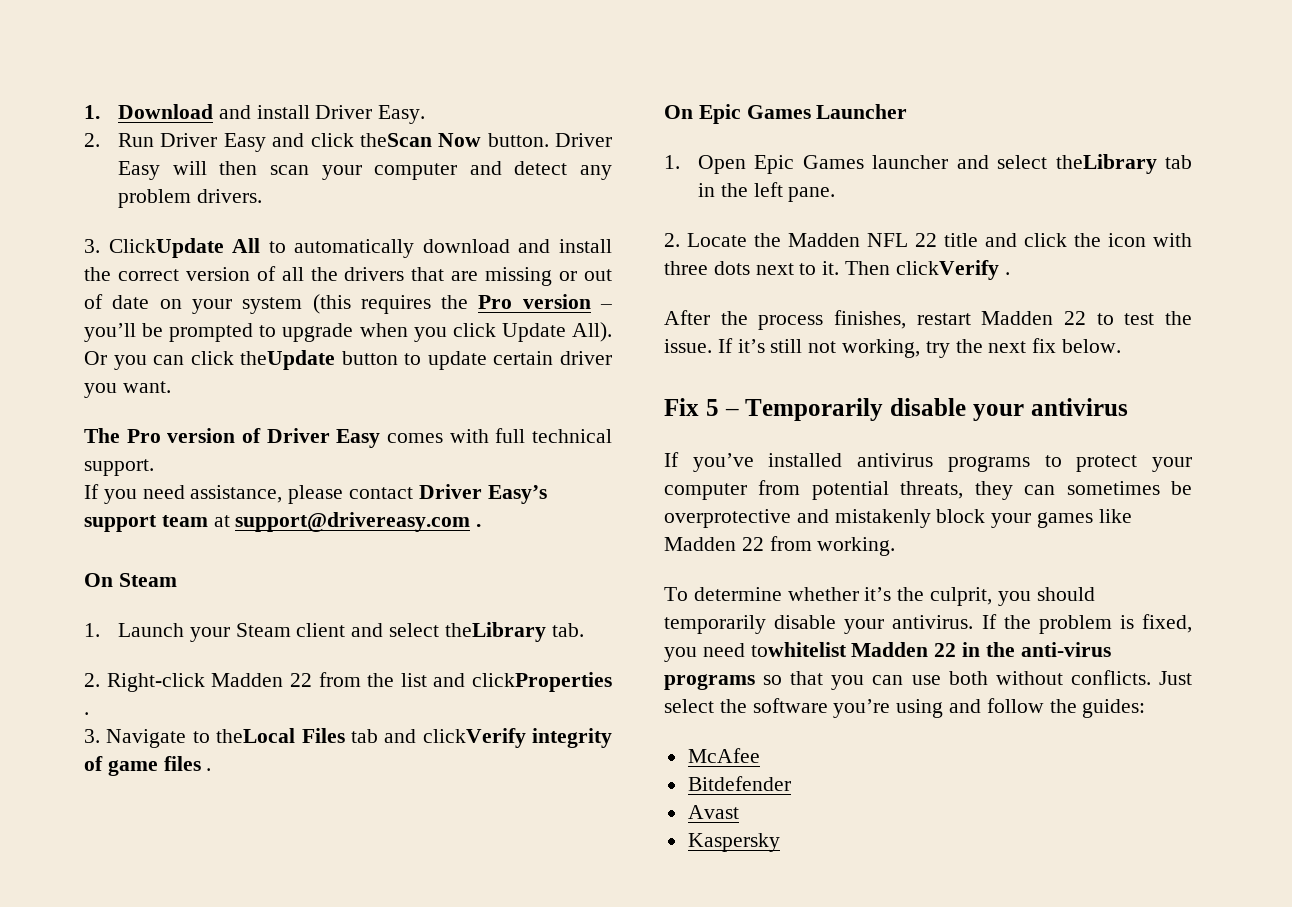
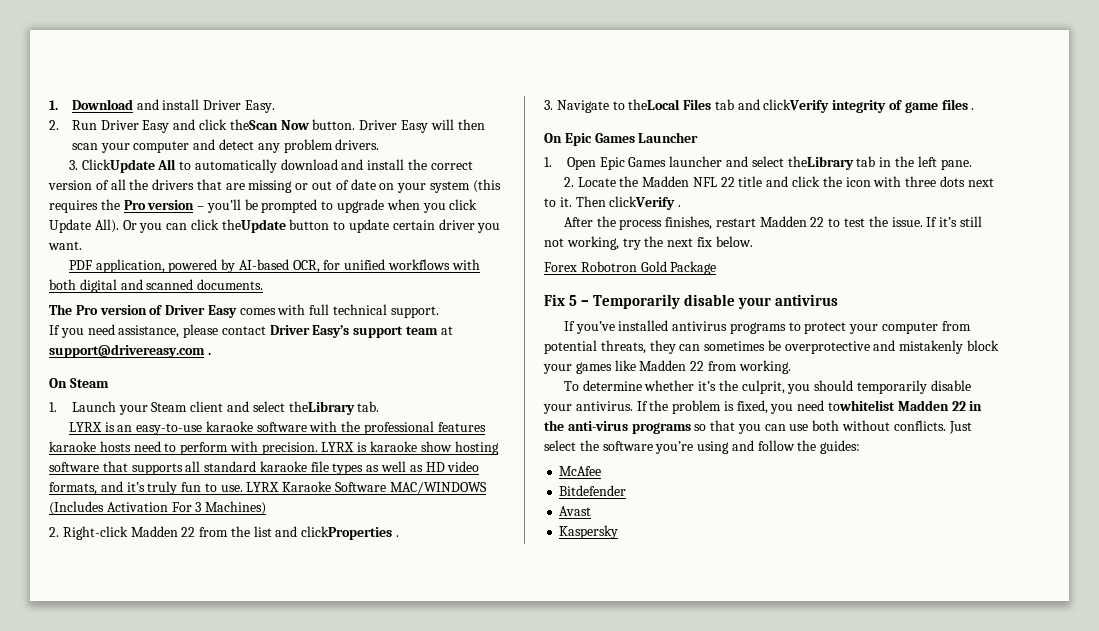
(171, 387) none -> [68,259,480,273] [49,279,264,293] // PDF application, powered by AI-based OCR, for unified workflows with both digital and scanned documents.
(584, 630) none -> [68,421,486,435] [49,441,499,455] [49,461,480,475] [49,481,487,495] [49,501,267,515] // LYRX is an easy-to-use karaoke software with the professional features karaoke hosts need to perform with precision. LYRX is karaoke show hosting software that supports all standard karaoke file types as well as HD video formats, and it’s truly fun to use. LYRX Karaoke Software MAC/WINDOWS (Includes Activation For 3 Machines)
(1122, 346) none -> [544,261,717,275] // Forex Robotron Gold Package

